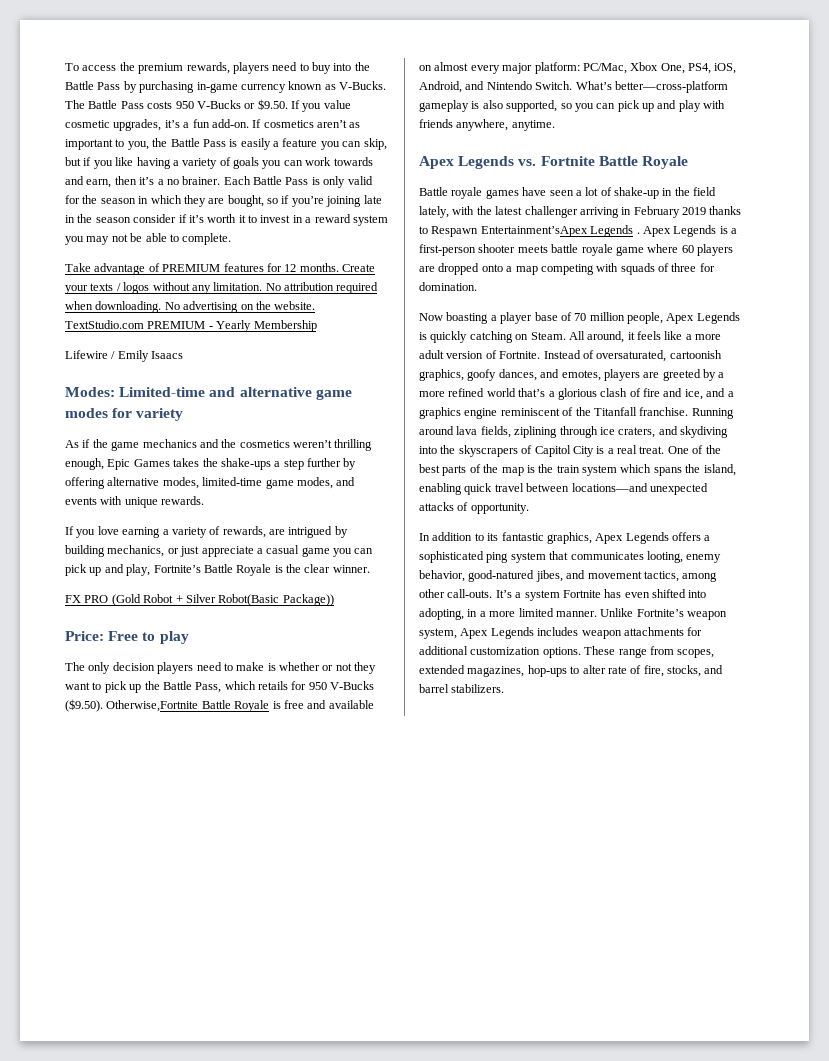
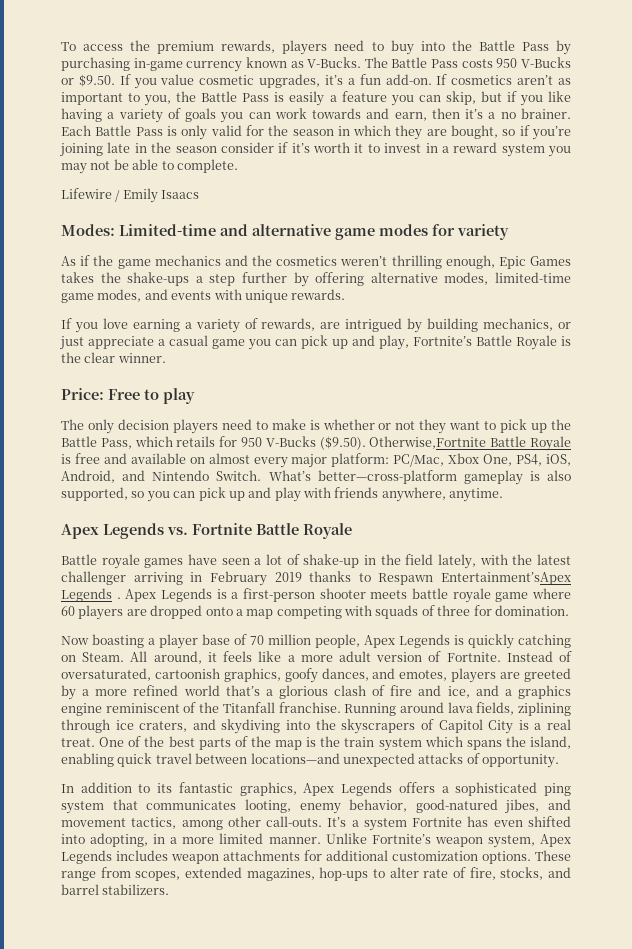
[65,263,375,275] [65,282,379,294] [65,301,316,313] [65,320,317,332] // Take advantage of PREMIUM features for 12 months. Create your texts / logos without any limitation. No attribution required when downloading. No advertising on the website. TextStudio.com PREMIUM - Yearly Membership -> (238, 166) none
[65,594,334,606] // FX PRO (Gold Robot + Silver Robot(Basic Package)) -> (166, 358) none

